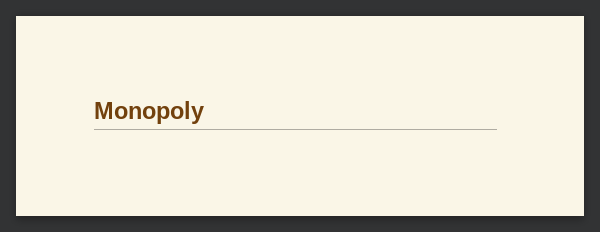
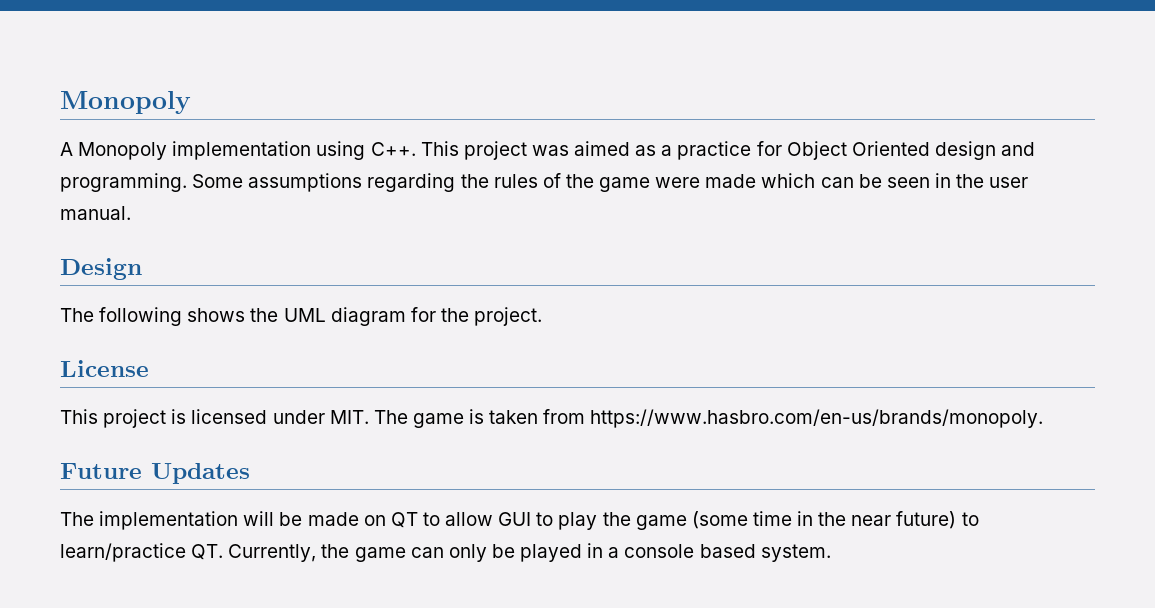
[94,101,204,124] Monopoly -> [60,91,191,114] [60,141,1036,160] [60,173,1029,192] [60,206,131,220] [60,258,142,280] [60,307,543,326] [60,360,149,377] [60,409,1044,428] [60,463,250,484] [60,511,979,530] [60,543,831,562] Monopoly // A Monopoly implementation using C++. This project was aimed as a practice for Object Oriented design and programming. Some assumptions regarding the rules of the game were made which can be seen in the user manual. // Design // The following shows the UML diagram for the project. // License // This project is licensed under MIT. The game is taken from https://www.hasbro.com/en-us/brands/monopoly. // Future Updates // The implementation will be made on QT to allow GUI to play the game (some time in the near future) to learn/practice QT. Currently, the game can only be played in a console based system.

